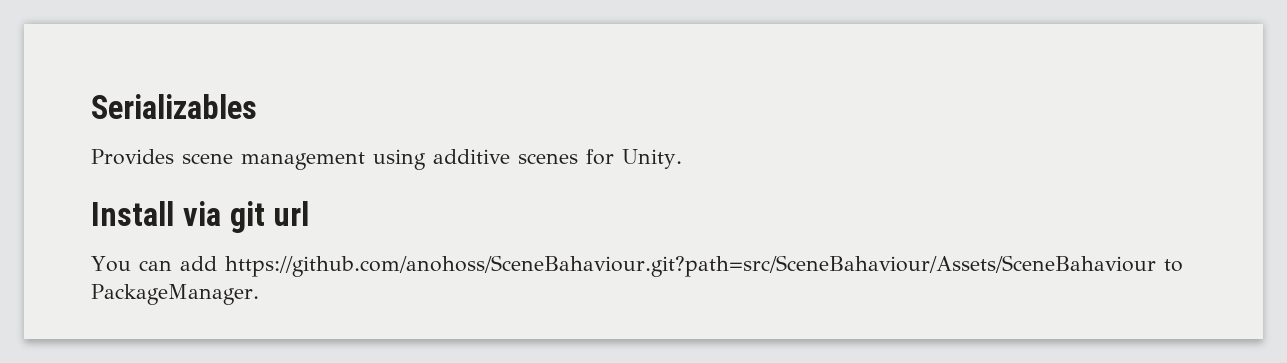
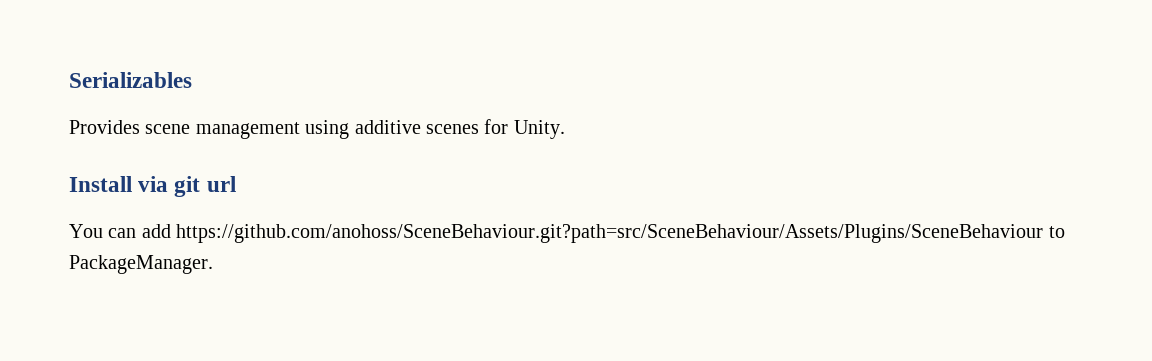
[224,255,1156,277] https://github.com/anohoss/SceneBahaviour.git?path=src/SceneBahaviour/Assets/SceneBahaviour -> [176,224,1044,243] https://github.com/anohoss/SceneBehaviour.git?path=src/SceneBehaviour/Assets/Plugins/SceneBehaviour

